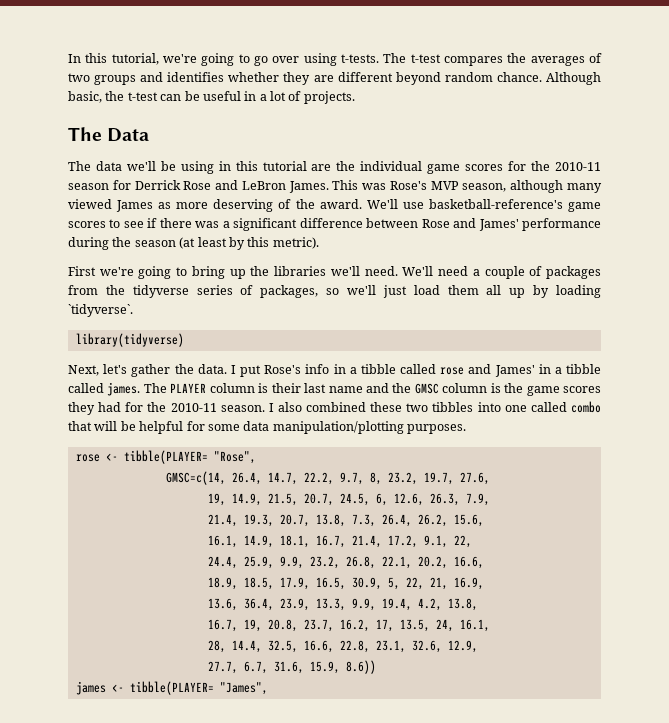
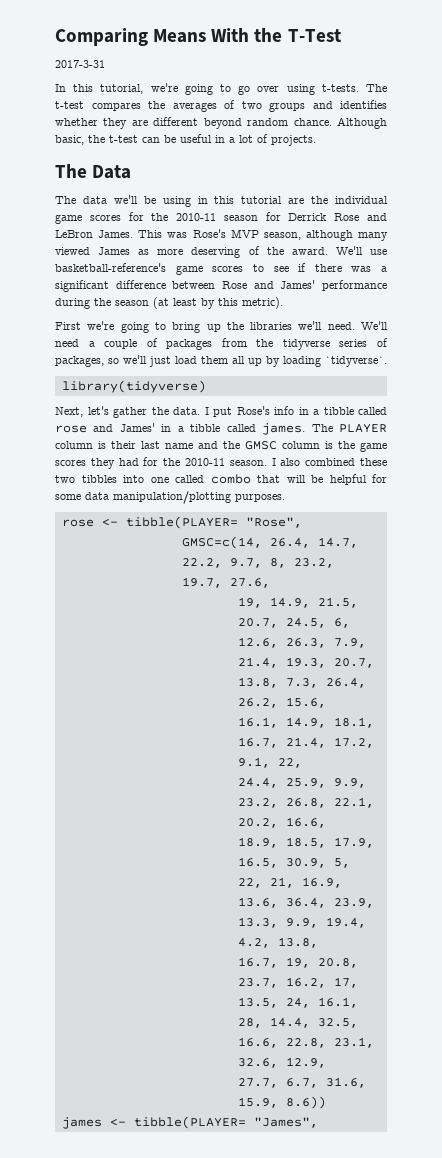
(68, 58) none -> [55,28,341,46] [55,60,105,68] Comparing Means With the T-Test // 2017-3-31 //

